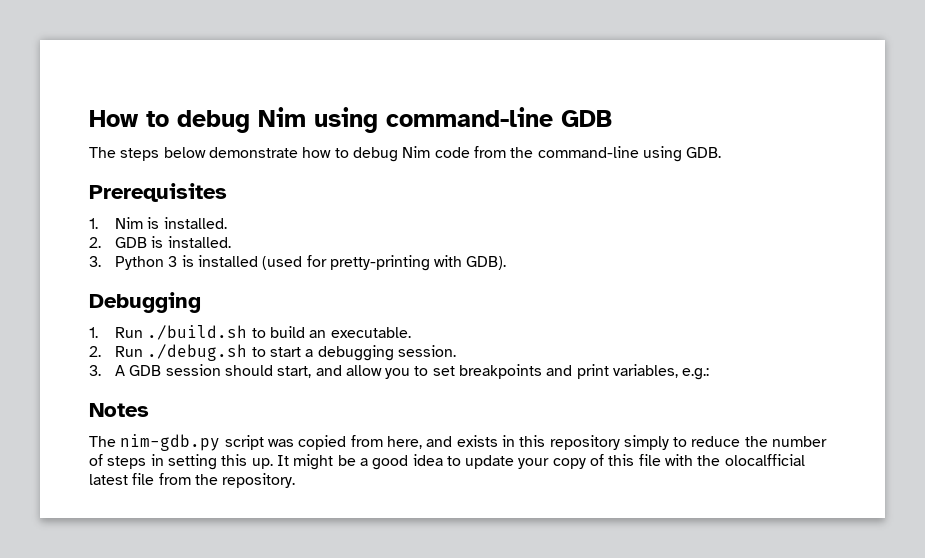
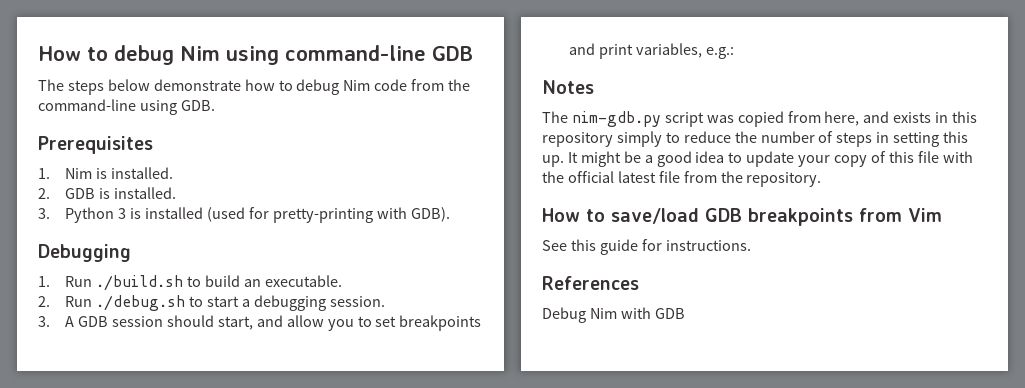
[724,454,805,466] olocalfficial -> [567,171,614,183] official
(296, 480) none -> [542,208,942,226] [542,239,751,255] [542,276,639,290] [542,307,685,323] // How to save/load GDB breakpoints from Vim // See this guide for instructions. // References // Debug Nim with GDB

